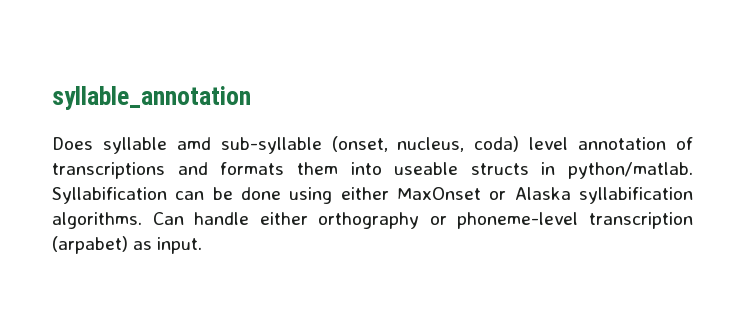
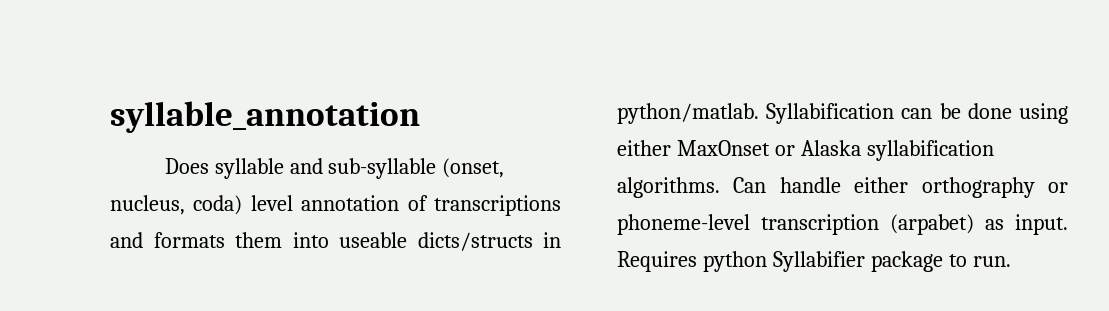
[176,137,211,150] amd -> [289,158,323,174] and
[470,163,529,175] structs -> [417,232,533,251] dicts/structs
(203, 245) none -> [617,251,1011,272] Requires python Syllabifier package to run.

